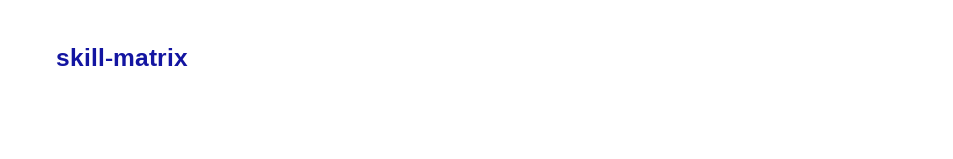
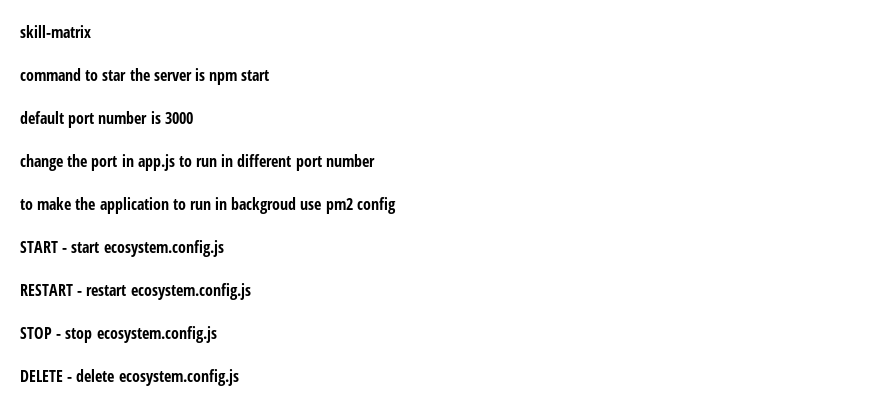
(188, 57) none -> [20,68,270,85] [20,111,193,128] [20,154,375,171] [20,197,396,214] [20,240,224,257] [20,283,251,300] [20,326,217,343] [20,369,239,386] // command to star the server is npm start // default port number is 3000 // change the port in app.js to run in different port number // to make the application to run in backgroud use pm2 config // START - start ecosystem.config.js // RESTART - restart ecosystem.config.js // STOP - stop ecosystem.config.js // DELETE - delete ecosystem.config.js

